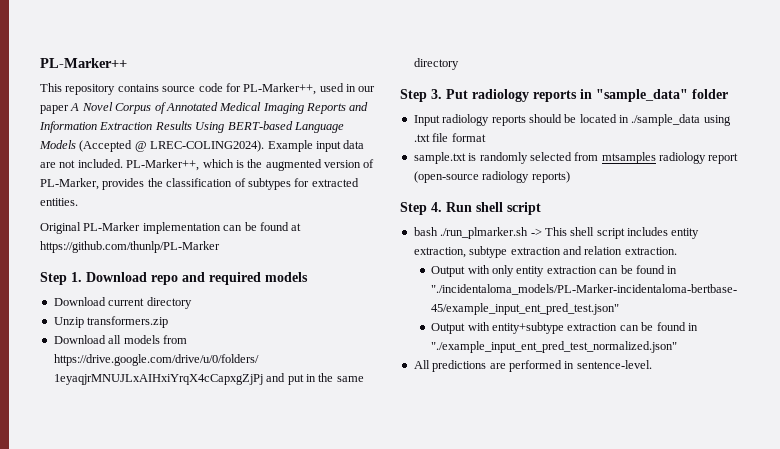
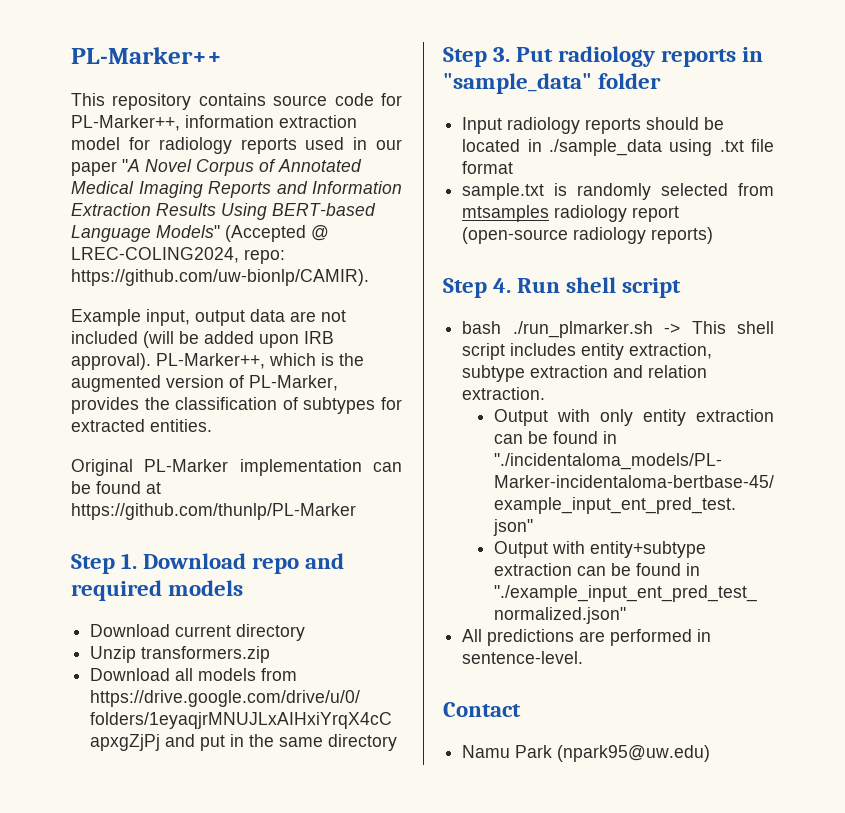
(317, 89) none -> [185,115,357,128] [71,137,297,154] information extraction model for radiology reports
[70,103,80,111] A -> [122,159,140,172] "A
[39,140,76,149] Models -> [156,225,220,238] Models"
[150,140,365,152] [40,159,123,168] LREC-COLING2024). Example input data are not included. -> [71,247,285,264] [71,269,369,286] [71,309,346,326] [71,331,334,348] [71,353,151,370] LREC-COLING2024, repo: https://github.com/uw-bionlp/CAMIR). // Example input, output data are not included (will be added upon IRB approval).
(652, 364) none -> [443,702,521,717] [462,745,711,762] // Contact // Namu Park (npark95@uw.edu)

